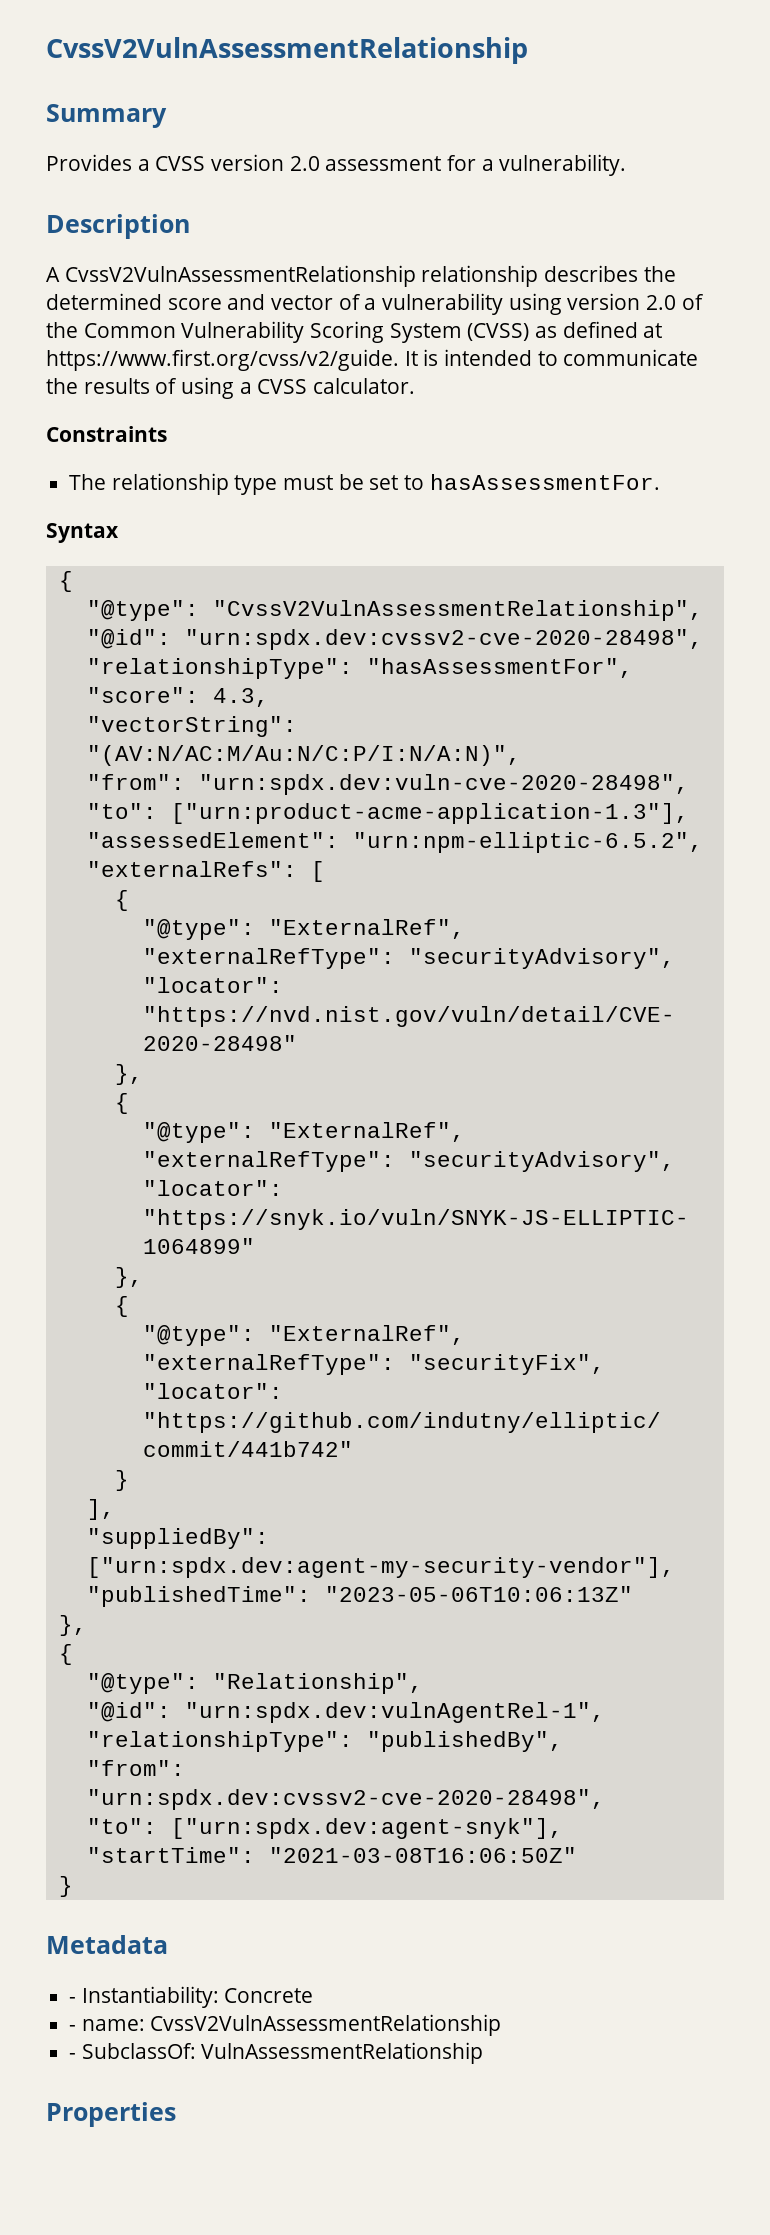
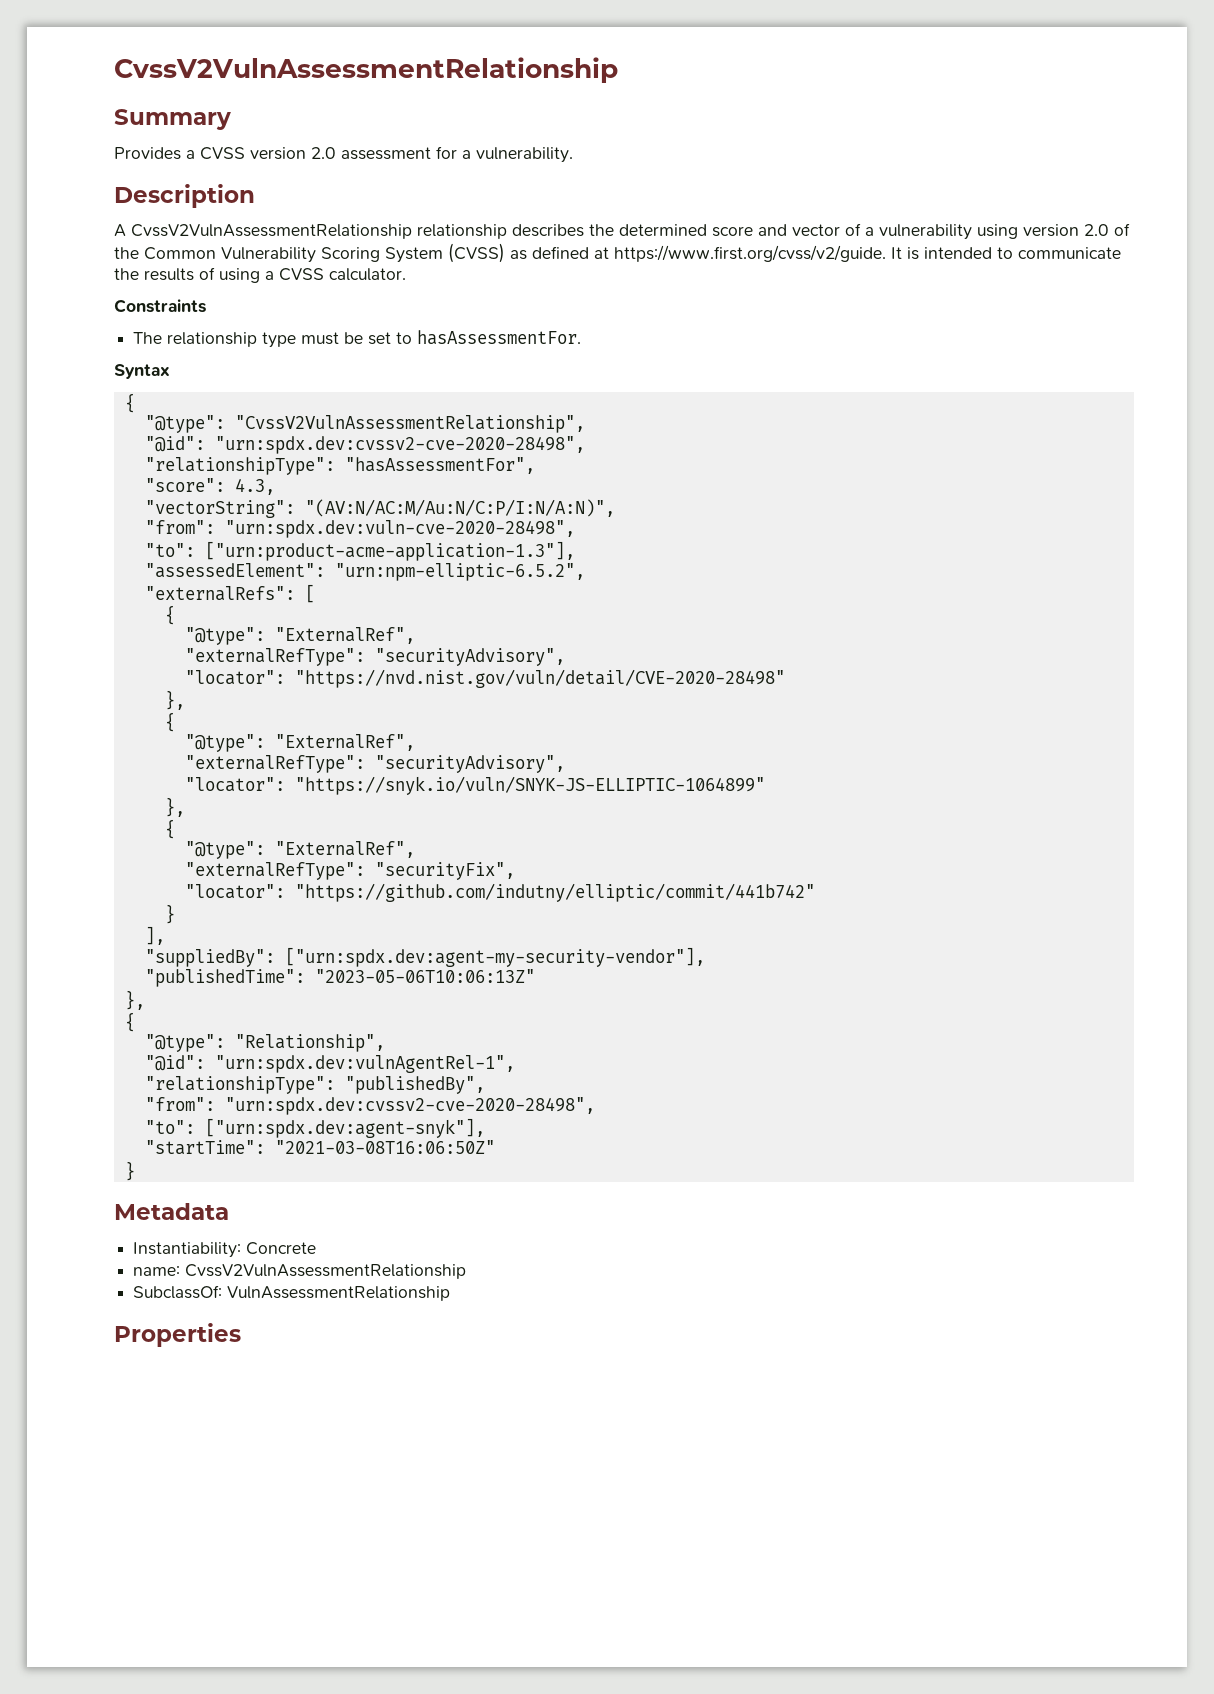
[69,1997,77,2003] - -> (229, 1211) none
[69,2025,77,2031] - -> (317, 1248) none
[69,2053,77,2059] - -> (467, 1271) none

